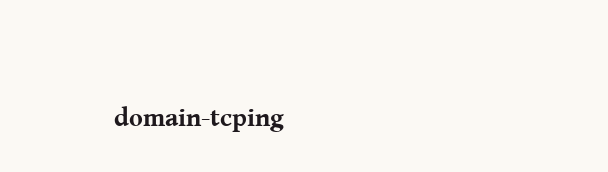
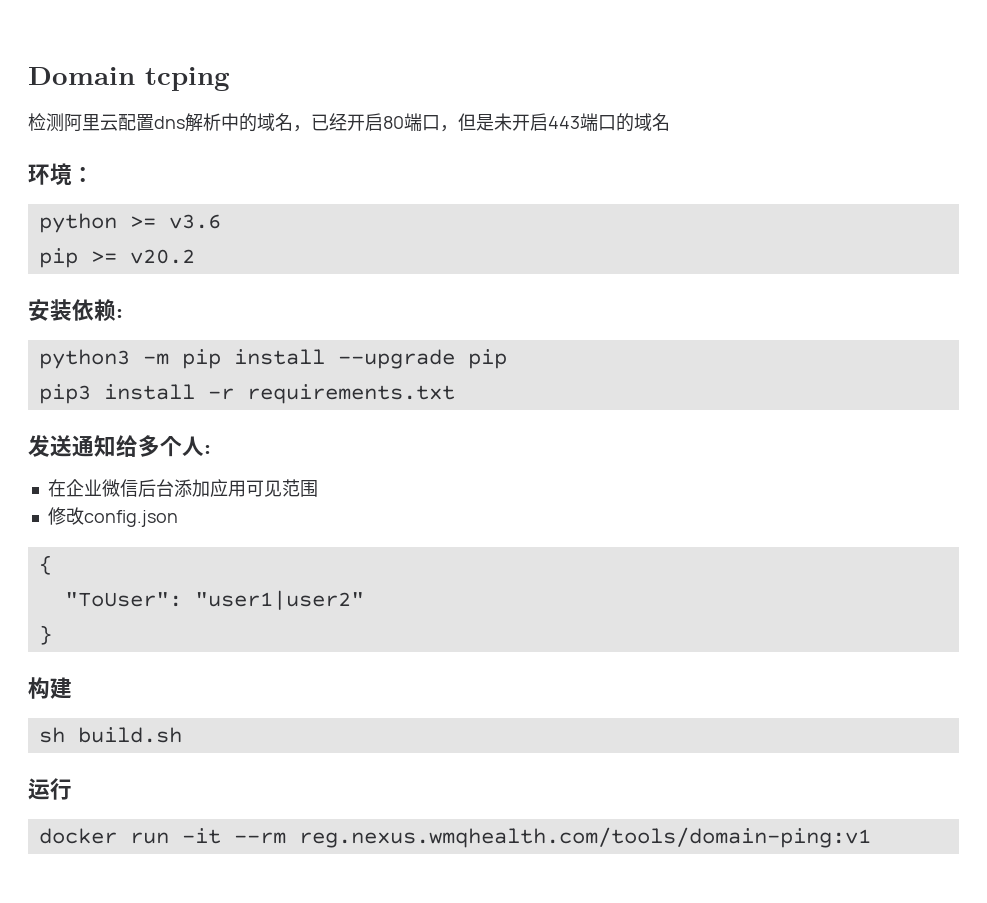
[114,106,284,132] domain-tcping -> [28,67,230,91] [28,113,670,132] [28,163,94,185] [38,213,221,233] [38,248,195,268] [28,299,123,321] [38,349,507,369] [38,384,455,404] [28,435,211,457] [47,479,318,497] [47,507,178,527] [38,555,52,575] [64,590,364,610] [38,625,52,645] [28,677,72,699] [38,727,182,743] [28,778,72,800] [38,827,871,848] Domain tcping // 检测阿里云配置dns解析中的域名，已经开启80端口，但是未开启443端口的域名 // 环境： // python >= v3.6 // pip >= v20.2 // 安装依赖: // python3 -m pip install --upgrade pip // pip3 install -r requirements.txt // 发送通知给多个人: // 在企业微信后台添加应用可见范围 // 修改config.json // { // "ToUser": "user1|user2" // } // 构建 // sh build.sh // 运行 // docker run -it --rm reg.nexus.wmqhealth.com/tools/domain-ping:v1

